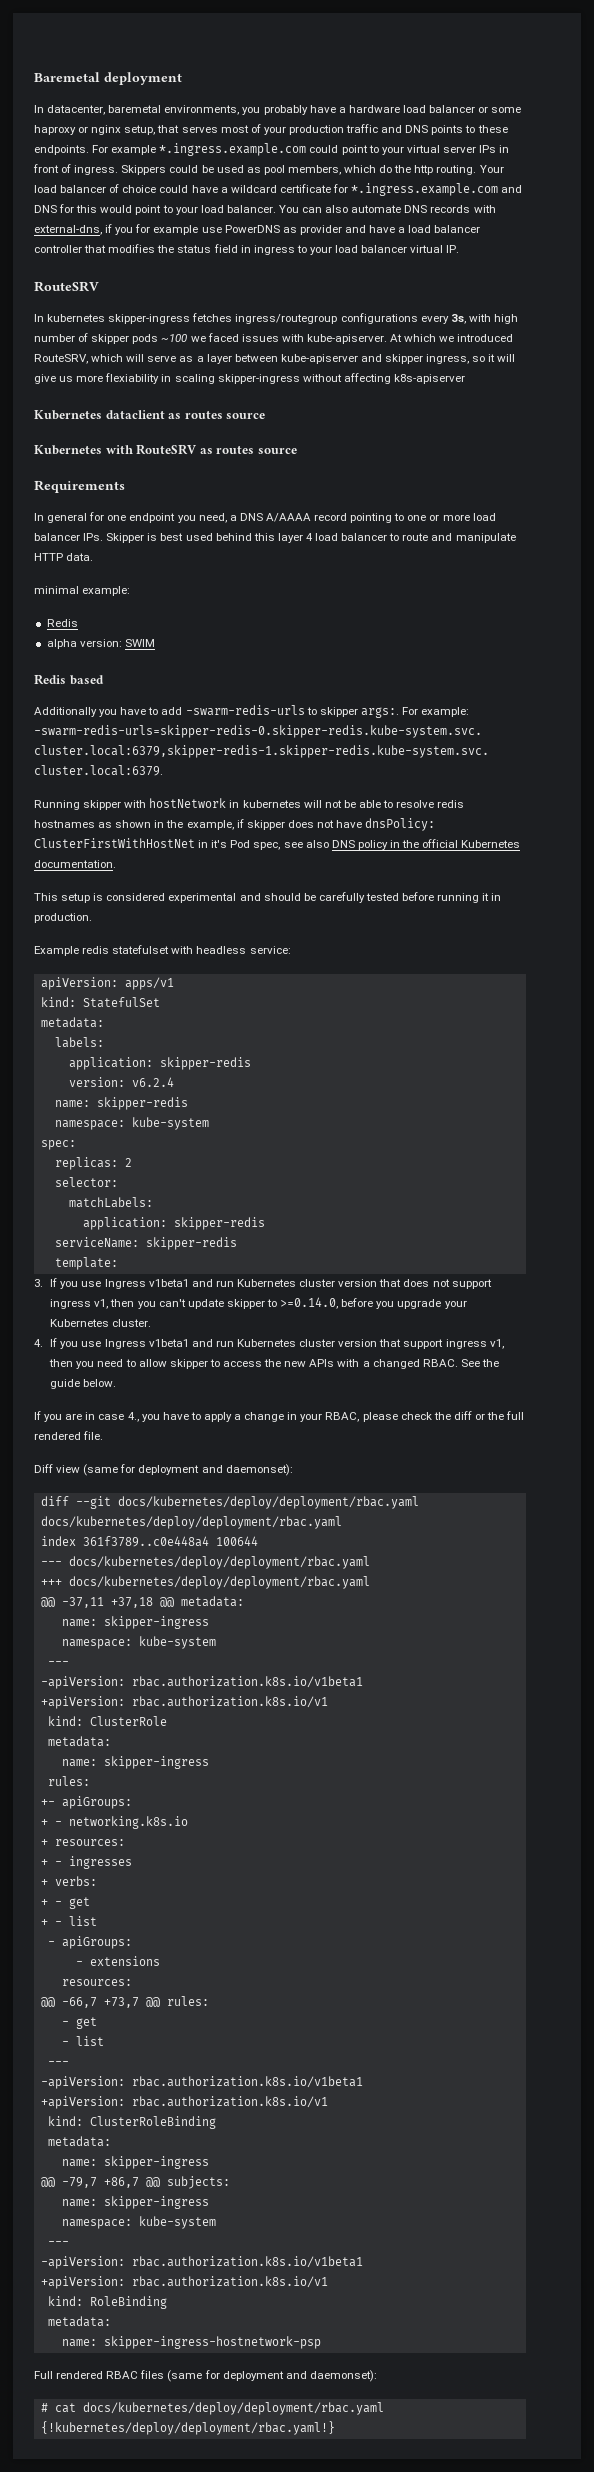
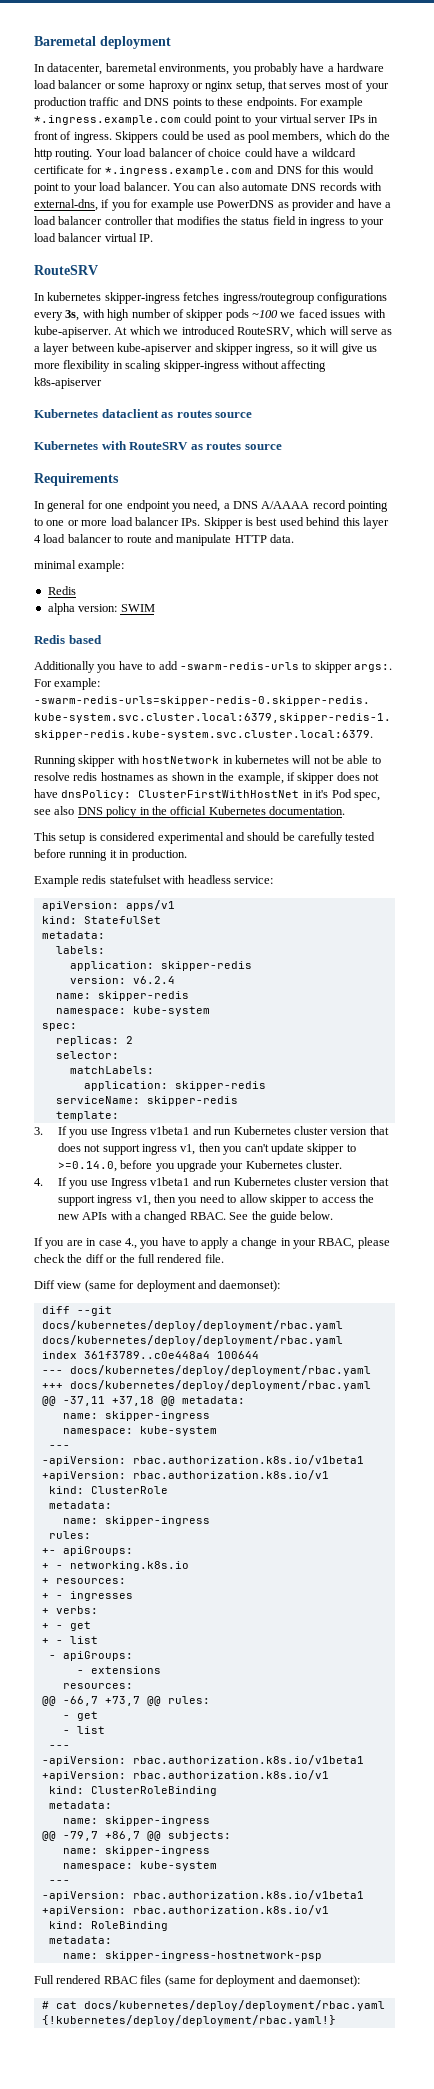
[105,373,160,384] flexiability -> [63,360,111,372] flexibility

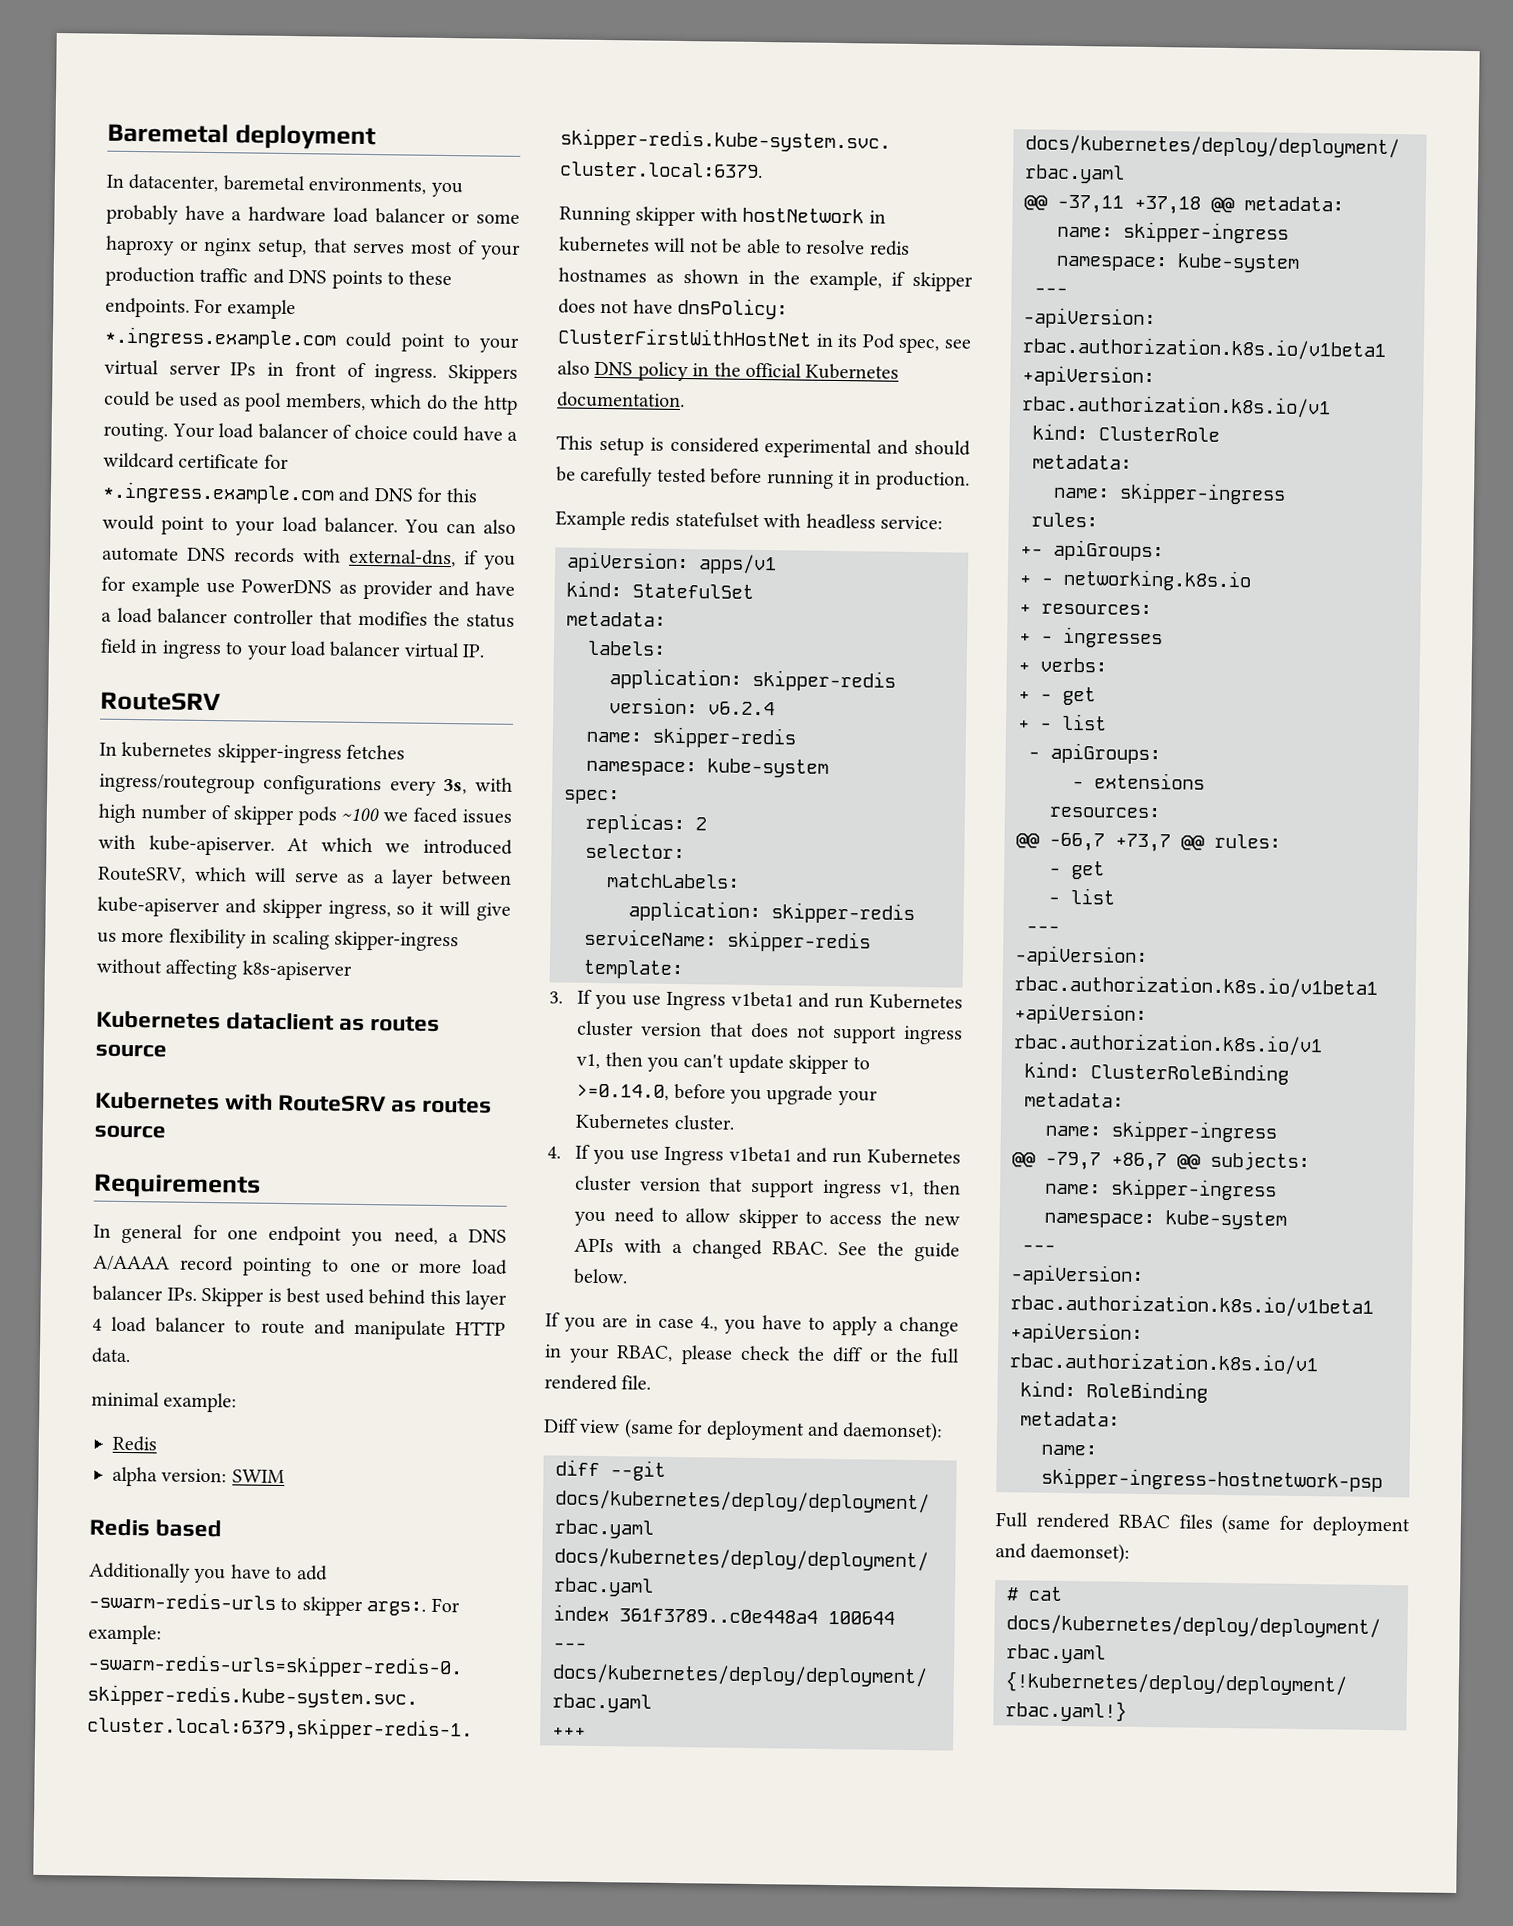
[315,790,329,798] it's -> [837,333,859,348] its

